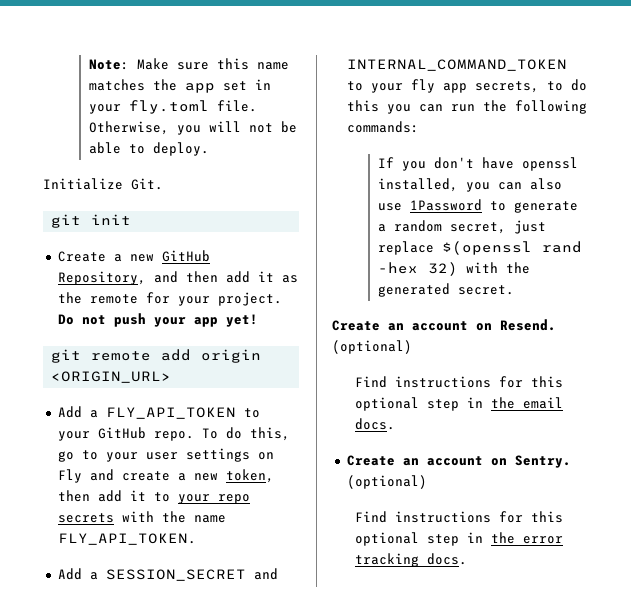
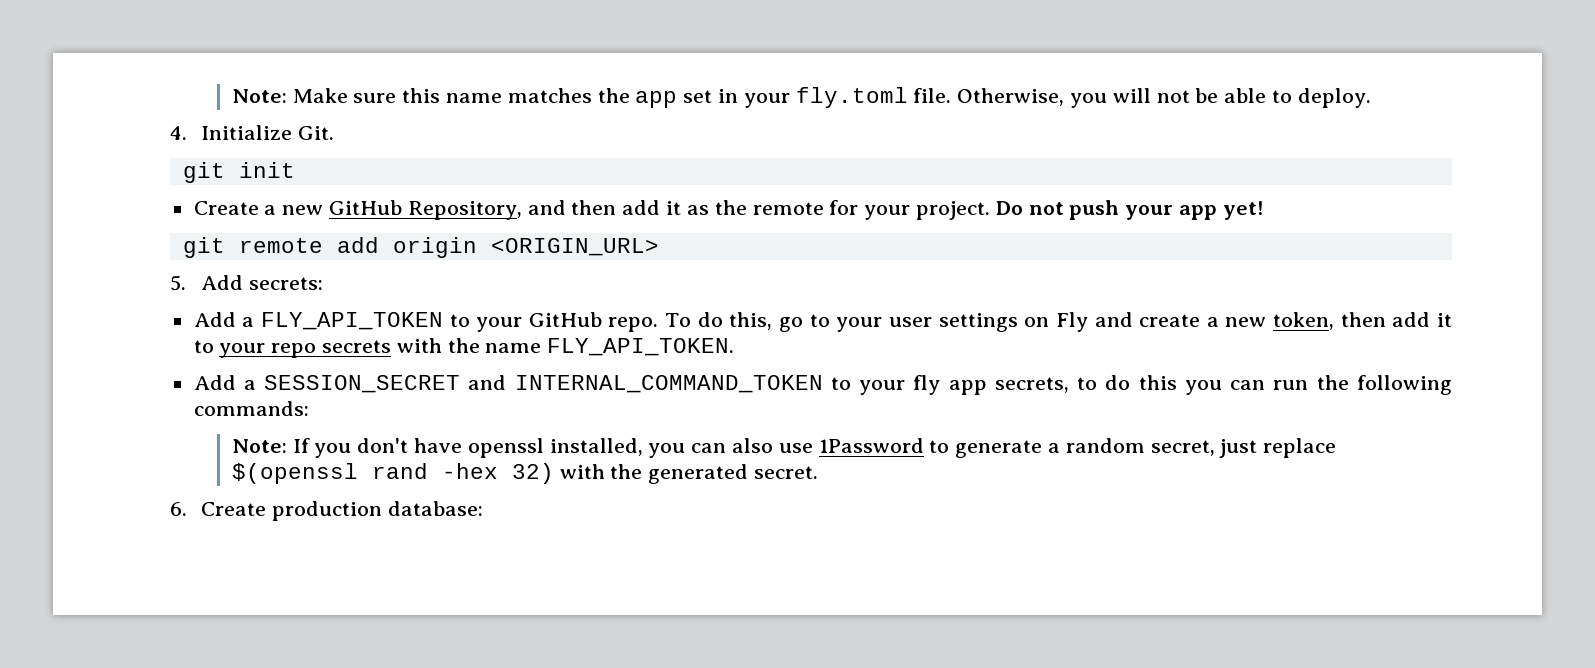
(209, 149) none -> [170,126,187,140] 4.
(172, 377) none -> [170,275,323,291] // 5. Add secrets:
(419, 127) none -> [231,439,287,453] Note:
[332,319,556,331] [332,340,412,354] [354,376,563,388] [354,397,563,411] [354,418,395,430] [346,455,571,468] [346,475,427,489] [354,511,563,523] [354,532,563,546] [354,553,467,567] Create an account on Resend. (optional) // Find instructions for this optional step in the email docs. // Create an account on Sentry. (optional) // Find instructions for this optional step in the error tracking docs. -> [170,501,483,521] 6. Create production database:

